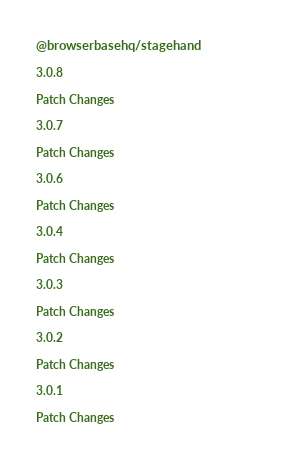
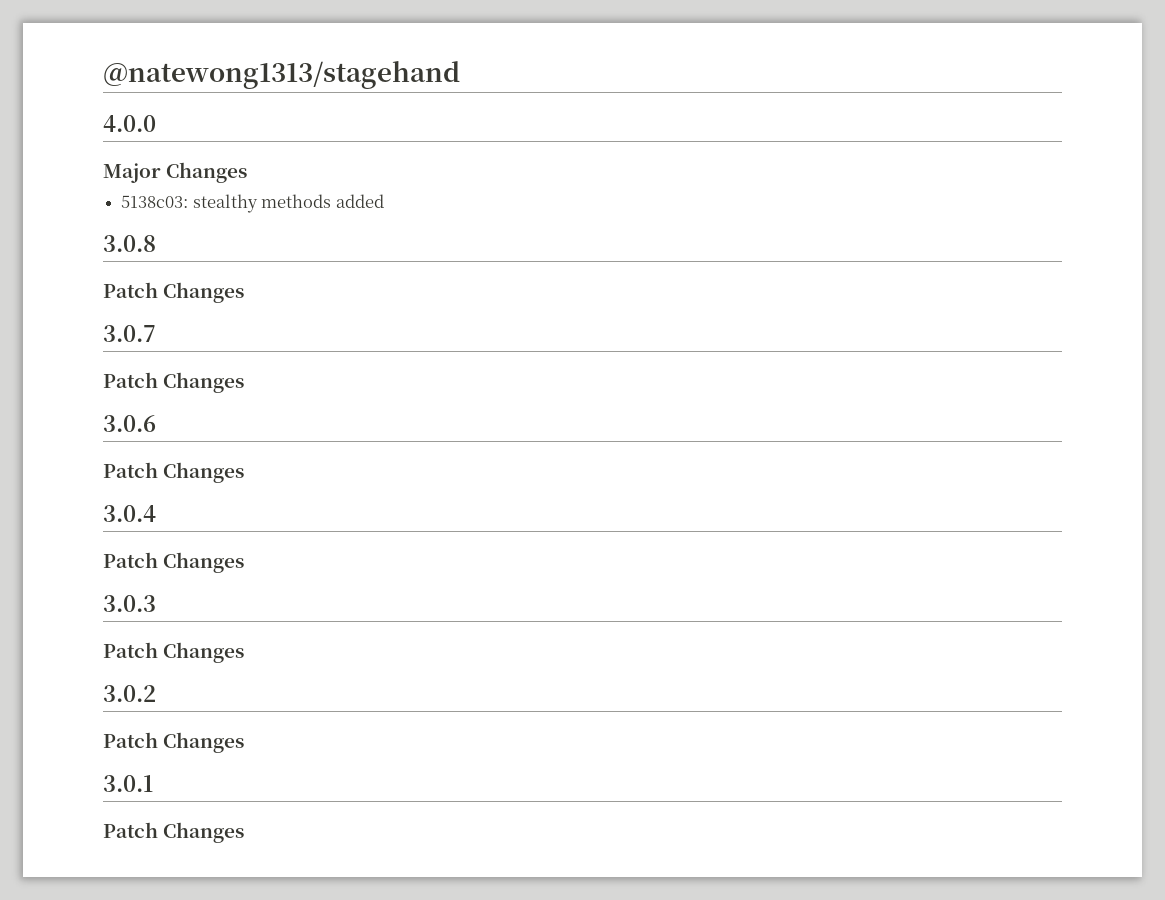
[36,40,201,52] @browserbasehq/stagehand -> [103,61,460,89] [103,115,156,132] [103,162,248,183] [121,194,384,213] @natewong1313/stagehand // 4.0.0 // Major Changes // 5138c03: stealthy methods added

